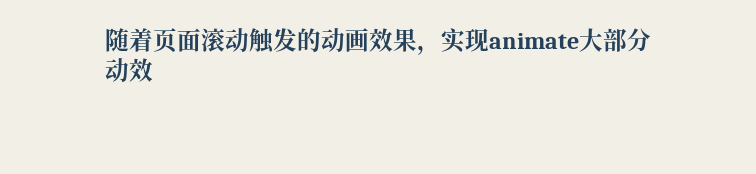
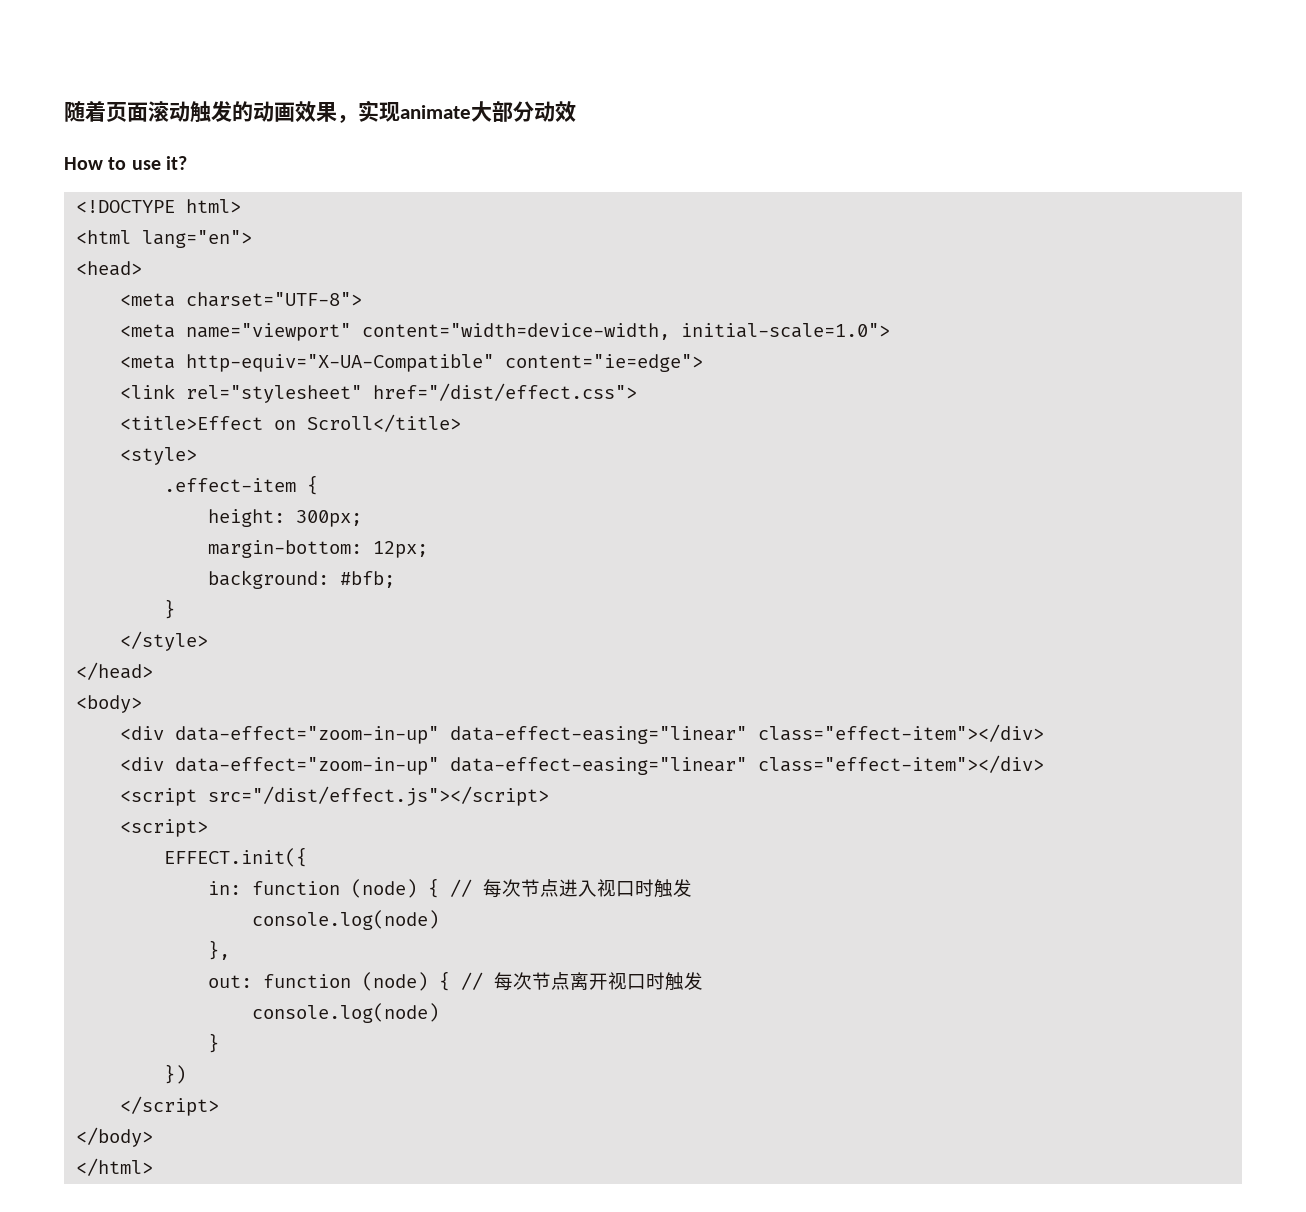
(153, 70) none -> [64,156,188,170] [76,199,241,213] [76,230,252,248] [76,261,142,276] [120,292,362,307] [120,323,890,341] [120,354,703,372] [120,383,637,403] [120,414,461,432] [120,447,197,465] [164,475,318,495] [208,509,362,527] [208,540,428,558] [208,570,395,589] [164,599,175,619] [120,631,208,651] [76,662,153,680] [76,695,142,713] [120,724,1044,744] [120,755,1044,775] [120,786,549,806] [120,819,208,837] [164,847,307,867] [208,878,692,898] [252,910,439,930] [208,940,230,960] [208,971,703,991] [252,1003,439,1023] [208,1033,219,1053] [164,1064,186,1084] [120,1096,219,1116] [76,1127,153,1147] [76,1158,153,1176] // How to use it? // <!DOCTYPE html> // <html lang="en"> // <head> // <meta charset="UTF-8"> // <meta name="viewport" content="width=device-width, initial-scale=1.0"> // <meta http-equiv="X-UA-Compatible" content="ie=edge"> // <link rel="stylesheet" href="/dist/effect.css"> // <title>Effect on Scroll</title> // <style> // .effect-item { // height: 300px; // margin-bottom: 12px; // background: #bfb; // } // </style> // </head> // <body> // <div data-effect="zoom-in-up" data-effect-easing="linear" class="effect-item"></div> // <div data-effect="zoom-in-up" data-effect-easing="linear" class="effect-item"></div> // <script src="/dist/effect.js"></script> // <script> // EFFECT.init({ // in: function (node) { // 每次节点进入视口时触发 // console.log(node) // }, // out: function (node) { // 每次节点离开视口时触发 // console.log(node) // } // }) // </script> // </body> // </html>

